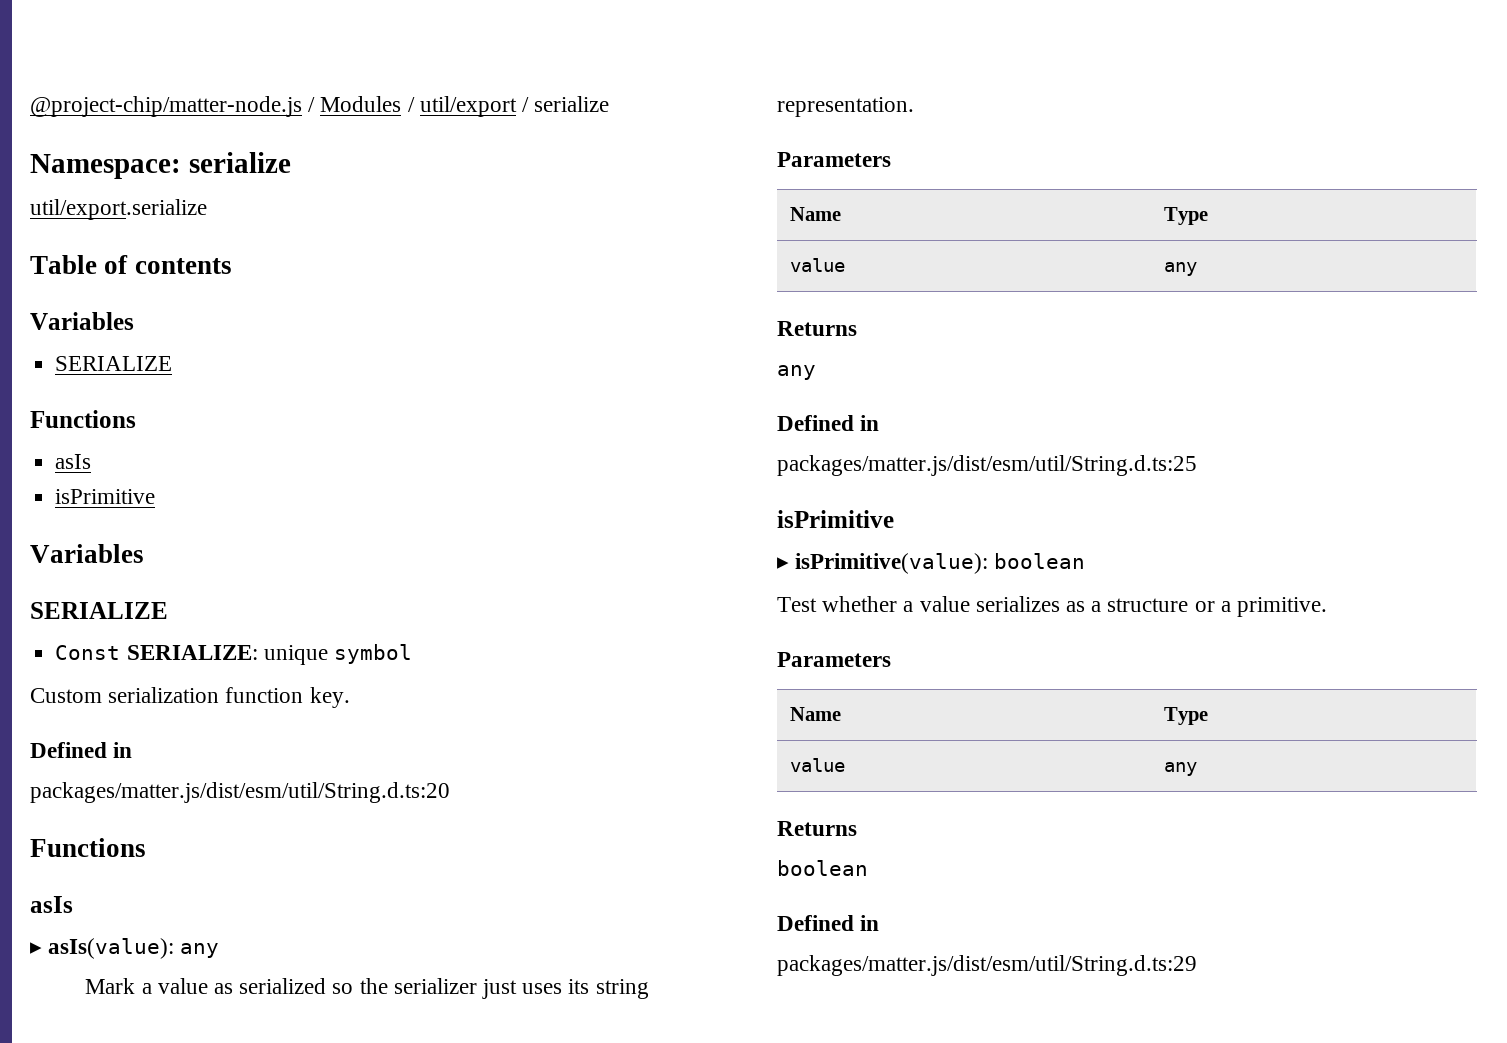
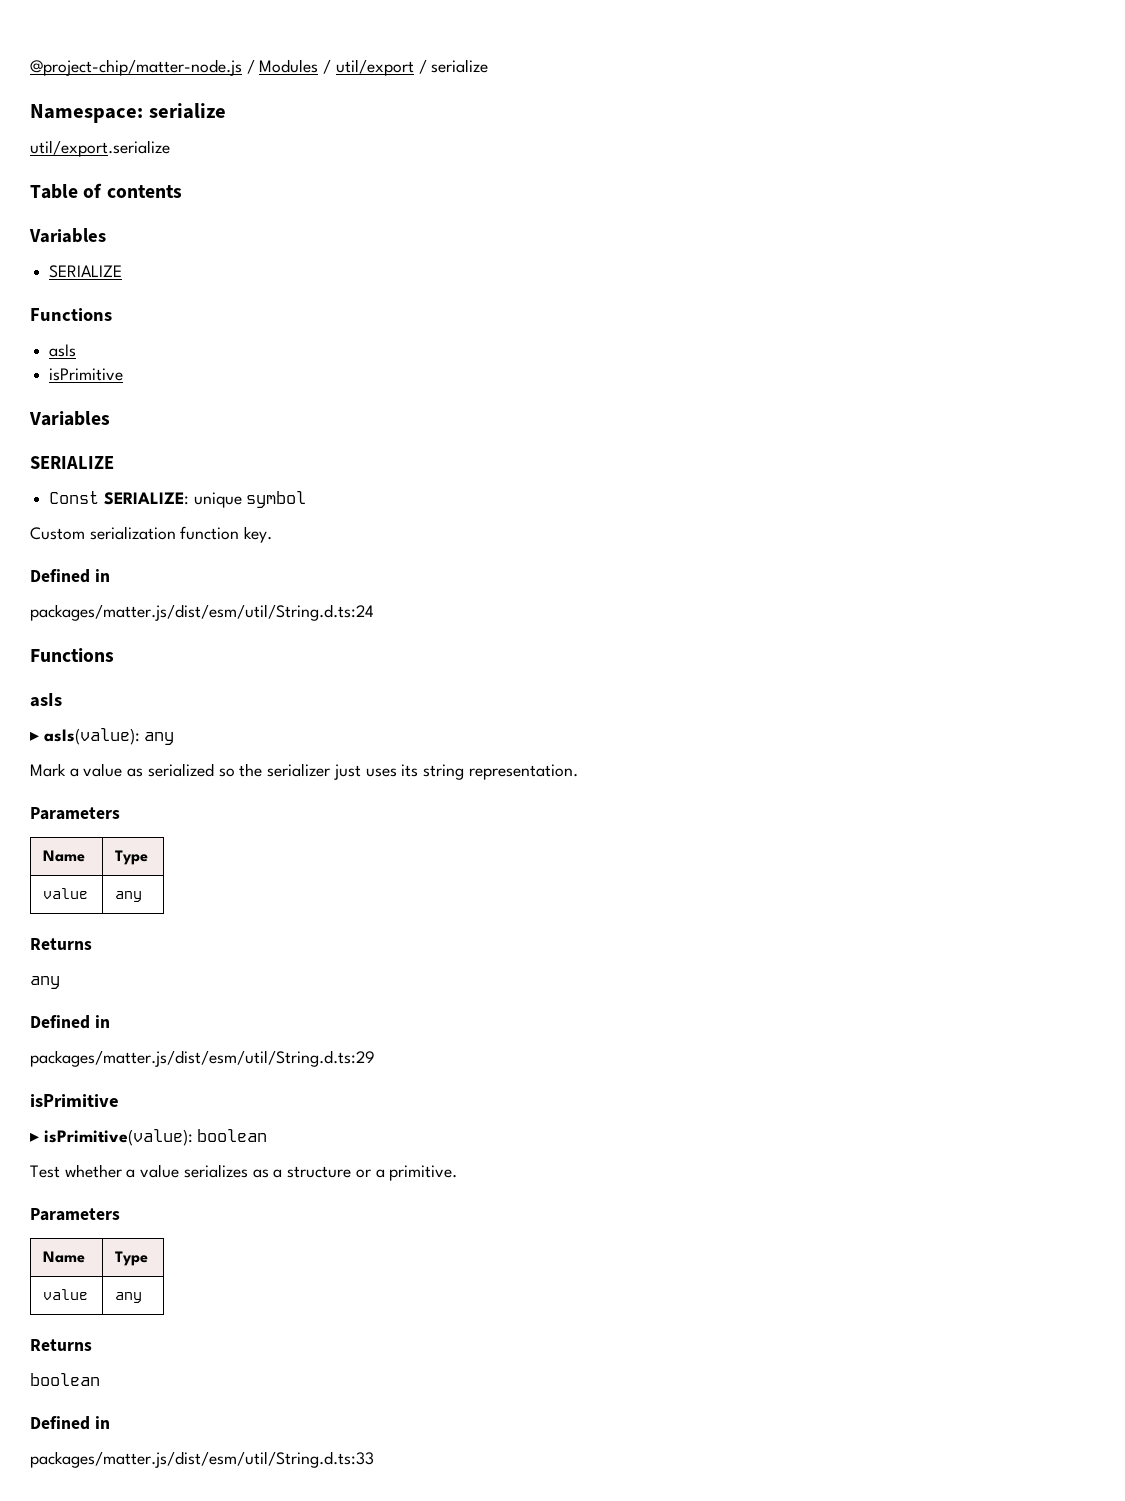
[30,782,450,803] packages/matter.js/dist/esm/util/String.d.ts:20 -> [30,604,374,621] packages/matter.js/dist/esm/util/String.d.ts:24
[777,455,1197,476] packages/matter.js/dist/esm/util/String.d.ts:25 -> [30,1050,375,1067] packages/matter.js/dist/esm/util/String.d.ts:29
[777,955,1197,976] packages/matter.js/dist/esm/util/String.d.ts:29 -> [30,1451,374,1468] packages/matter.js/dist/esm/util/String.d.ts:33

